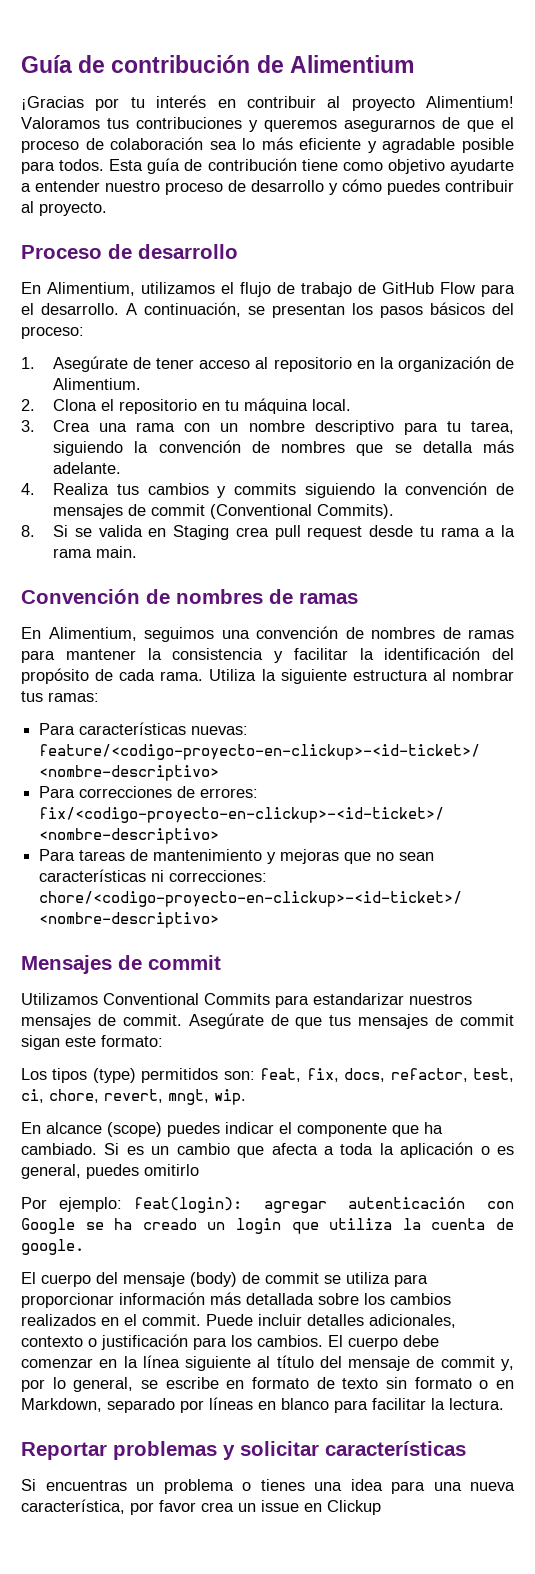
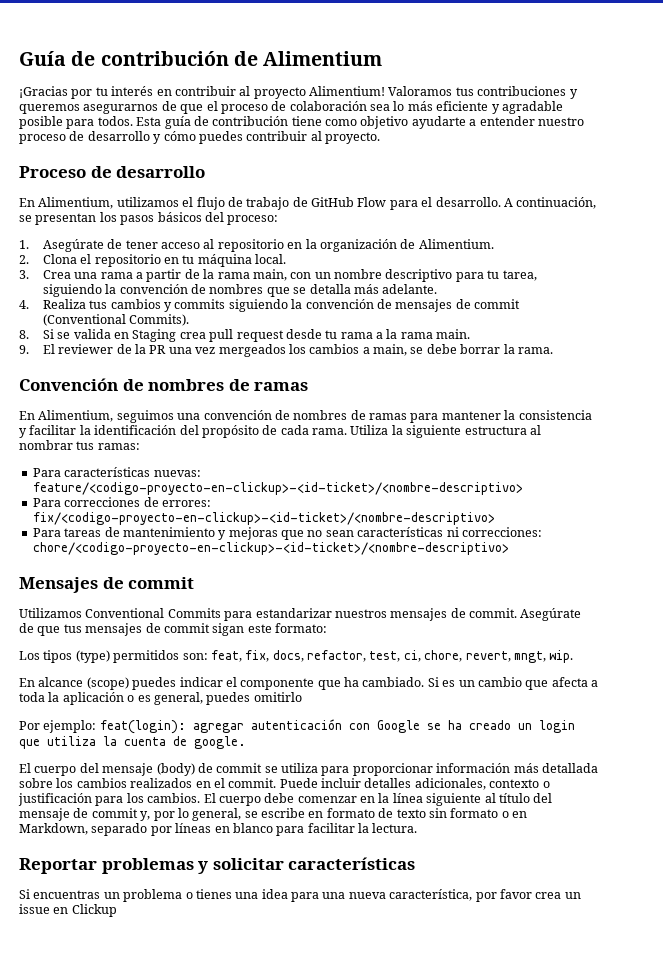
(176, 427) none -> [136,269,287,282] a partir de la rama main,
(138, 552) none -> [19,344,553,357] // 9. El reviewer de la PR una vez mergeados los cambios a main, se debe borrar la rama.

